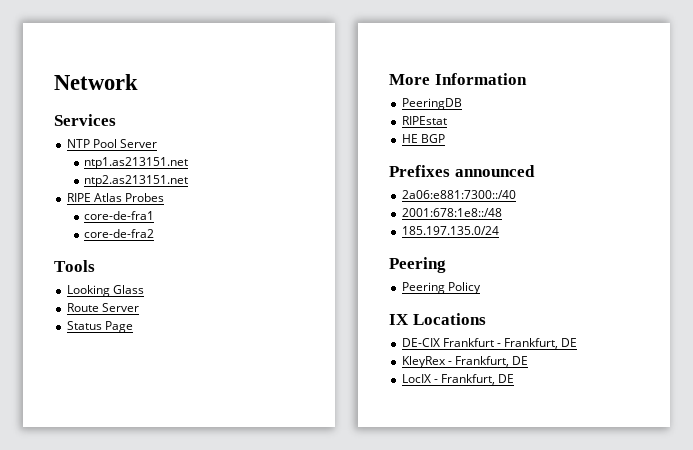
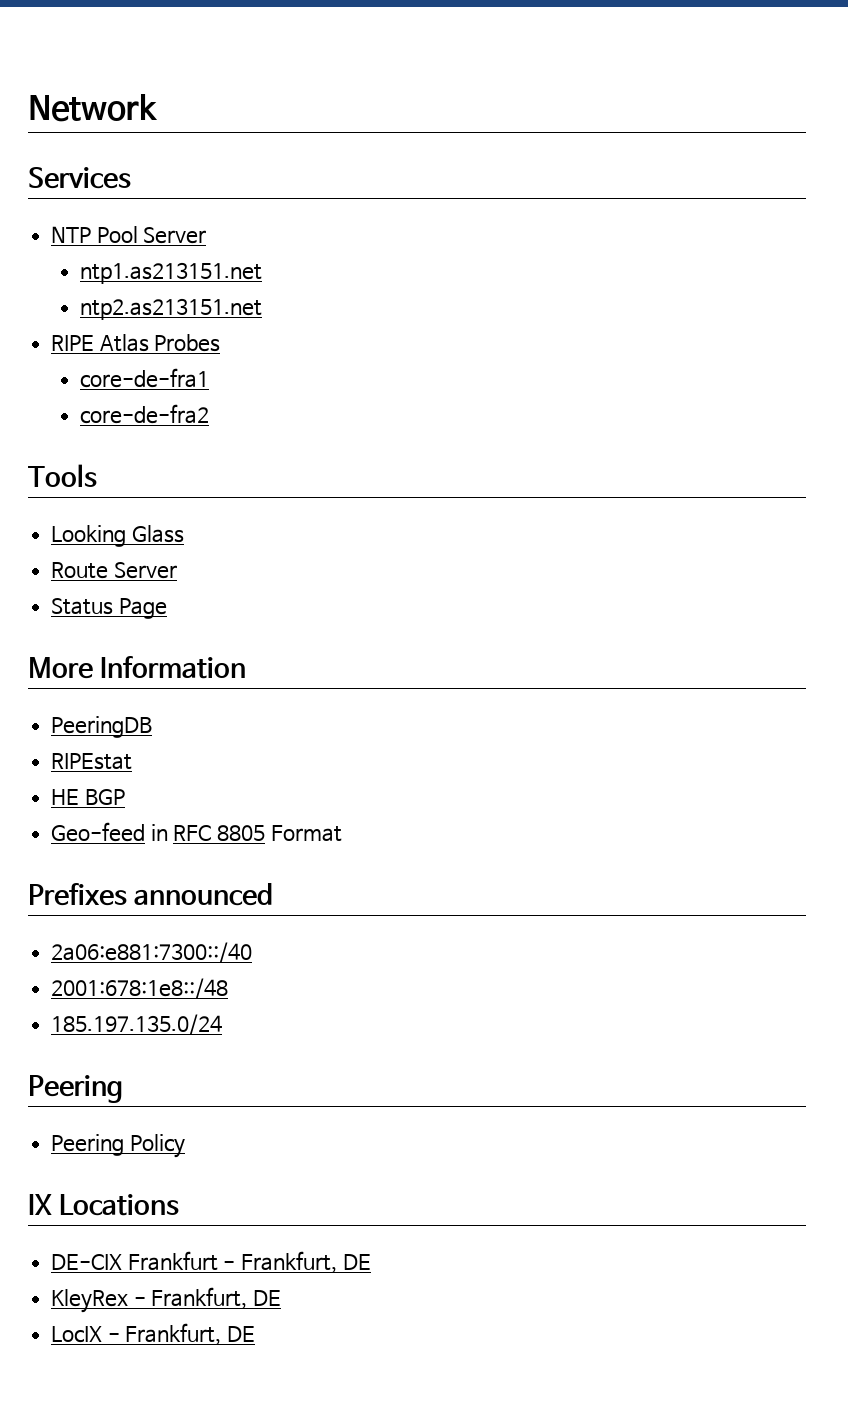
(445, 138) none -> [51,822,342,842] // Geo-feed in RFC 8805 Format

